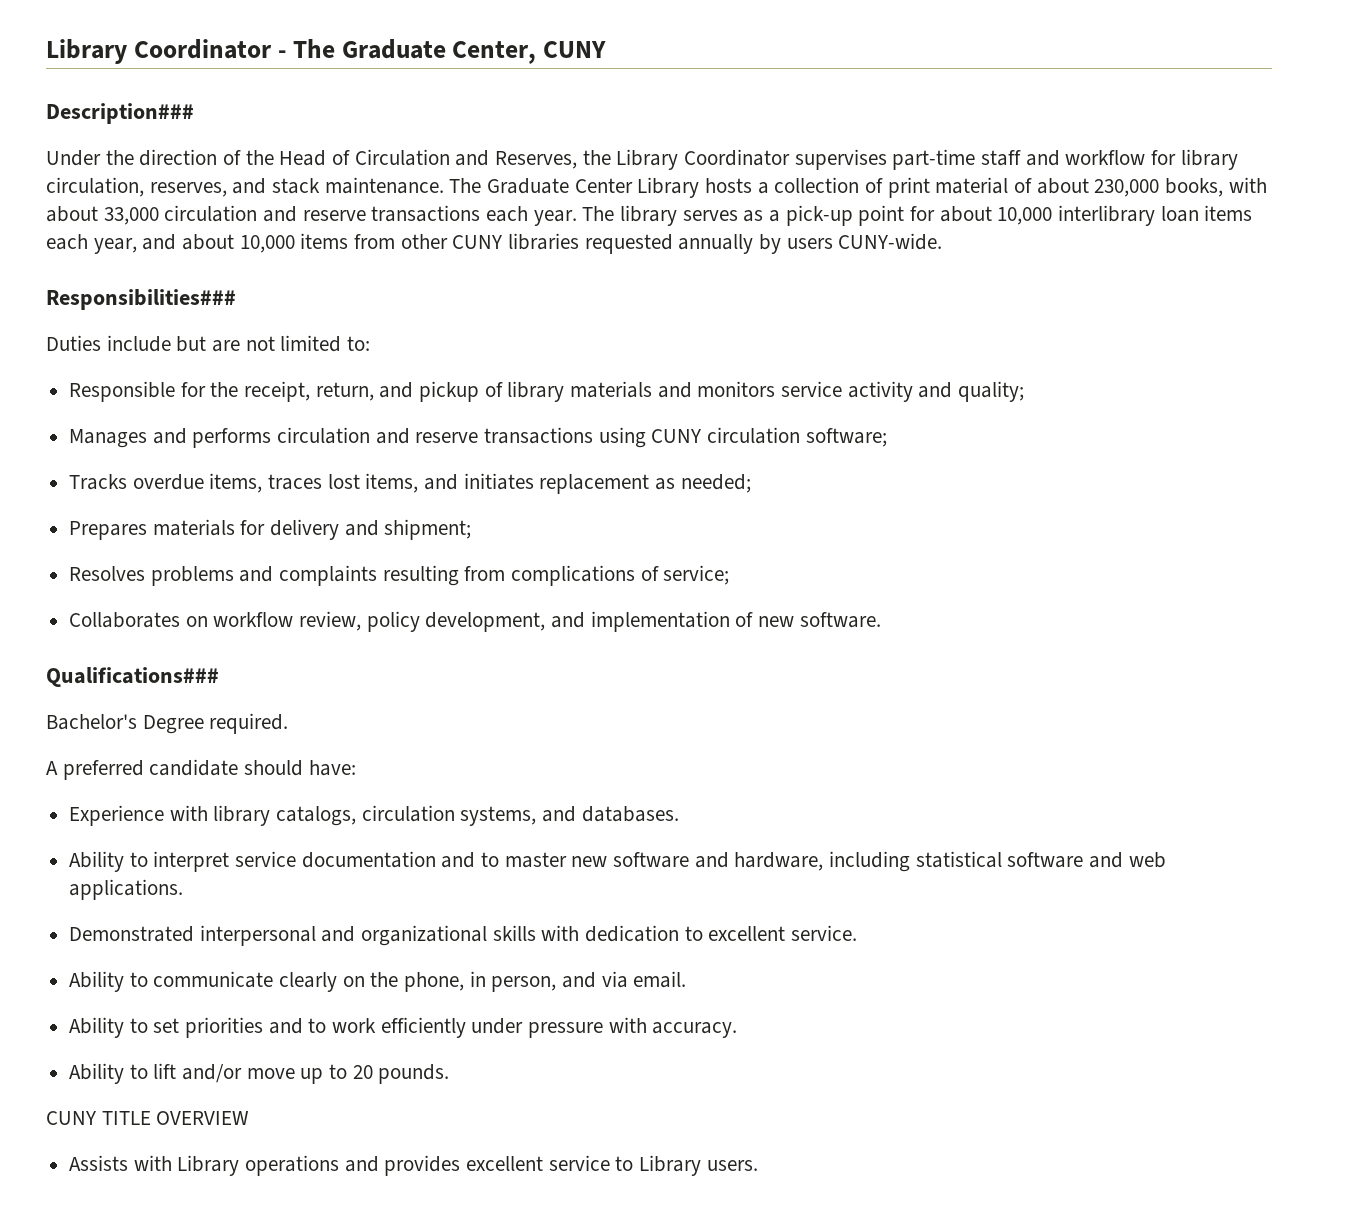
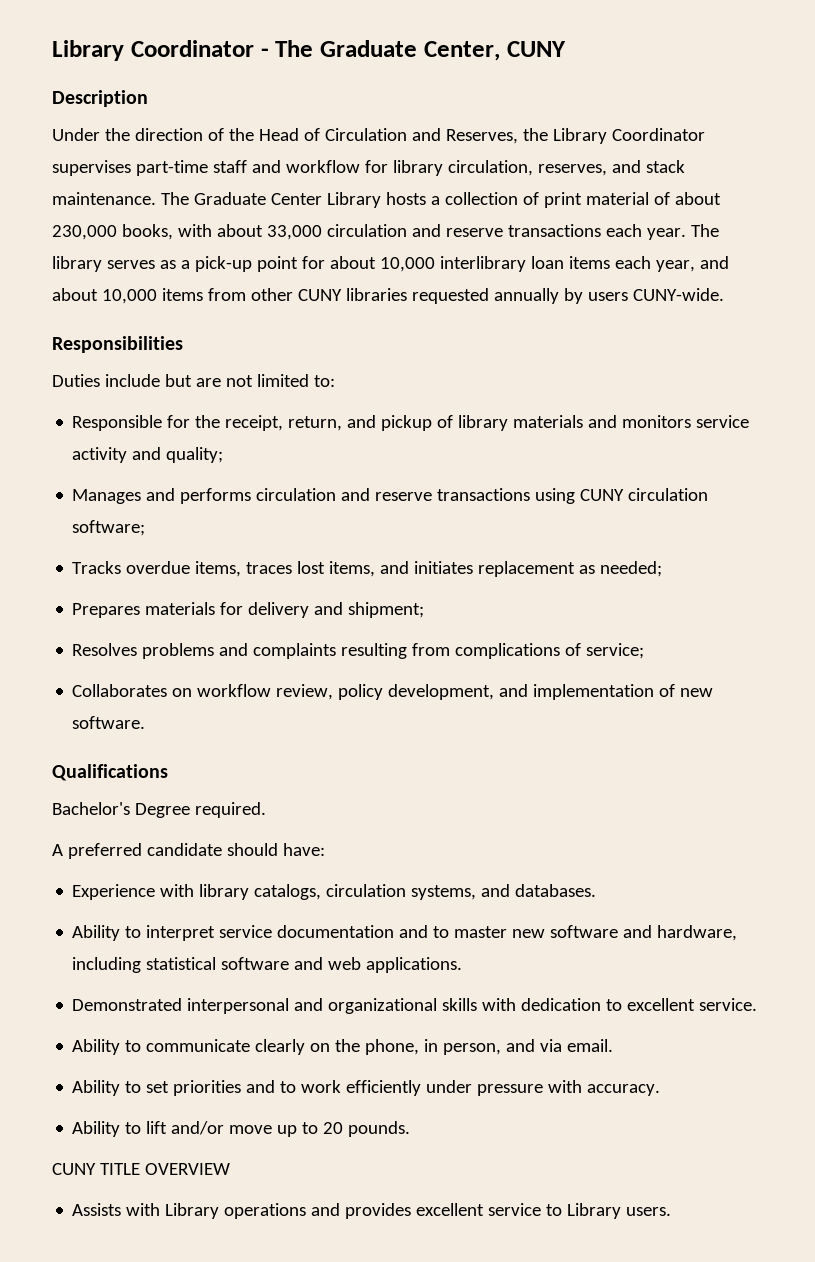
[46,103,194,124] Description### -> [52,90,148,107] Description
[46,289,236,310] Responsibilities### -> [52,336,183,353] Responsibilities
[46,667,219,687] Qualifications### -> [52,764,168,781] Qualifications

